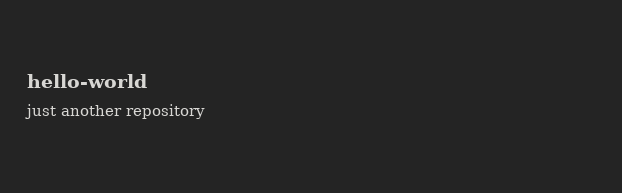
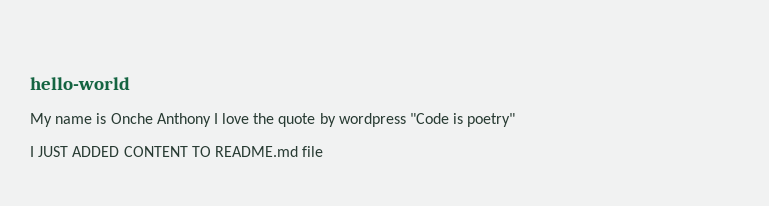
[25,104,205,119] just another repository -> [30,113,516,127] [30,146,324,157] My name is Onche Anthony I love the quote by wordpress "Code is poetry" // I JUST ADDED CONTENT TO README.md file

